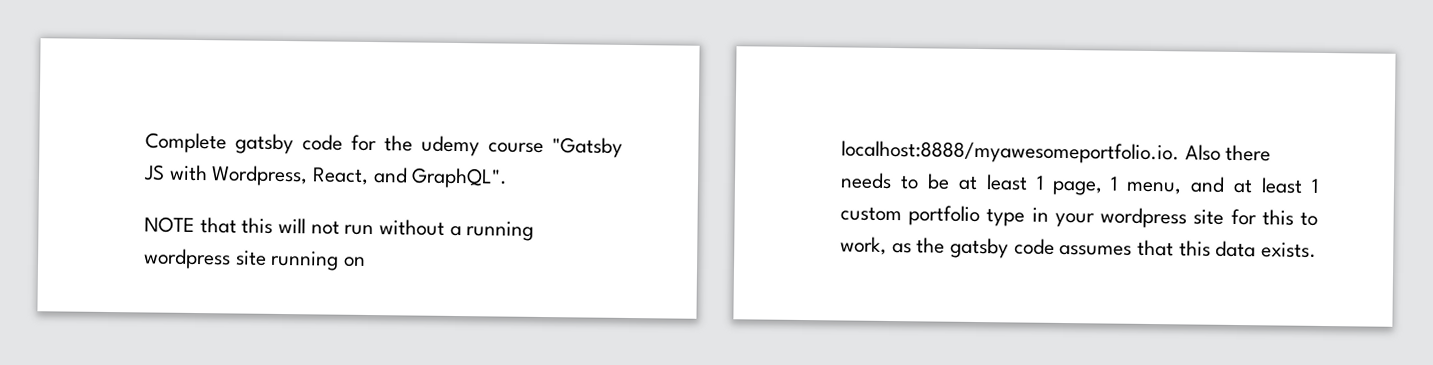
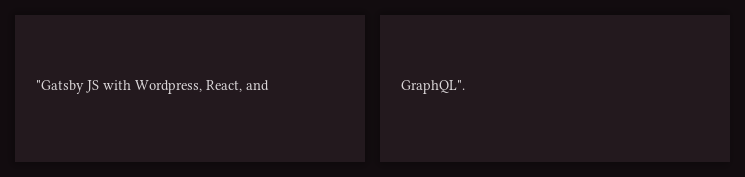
[145,132,544,157] Complete gatsby code for the udemy course -> (36, 87) none
[144,216,535,241] [143,248,367,271] [841,140,1272,165] [840,172,1319,196] [840,205,1318,229] [840,236,1318,259] // NOTE that this will not run without a running wordpress site running on localhost:8888/myawesomeportfolio.io. Also there needs to be at least 1 page, 1 menu, and at least 1 custom portfolio type in your wordpress site for this to work, as the gatsby code assumes that this data exists. -> (465, 87) none

